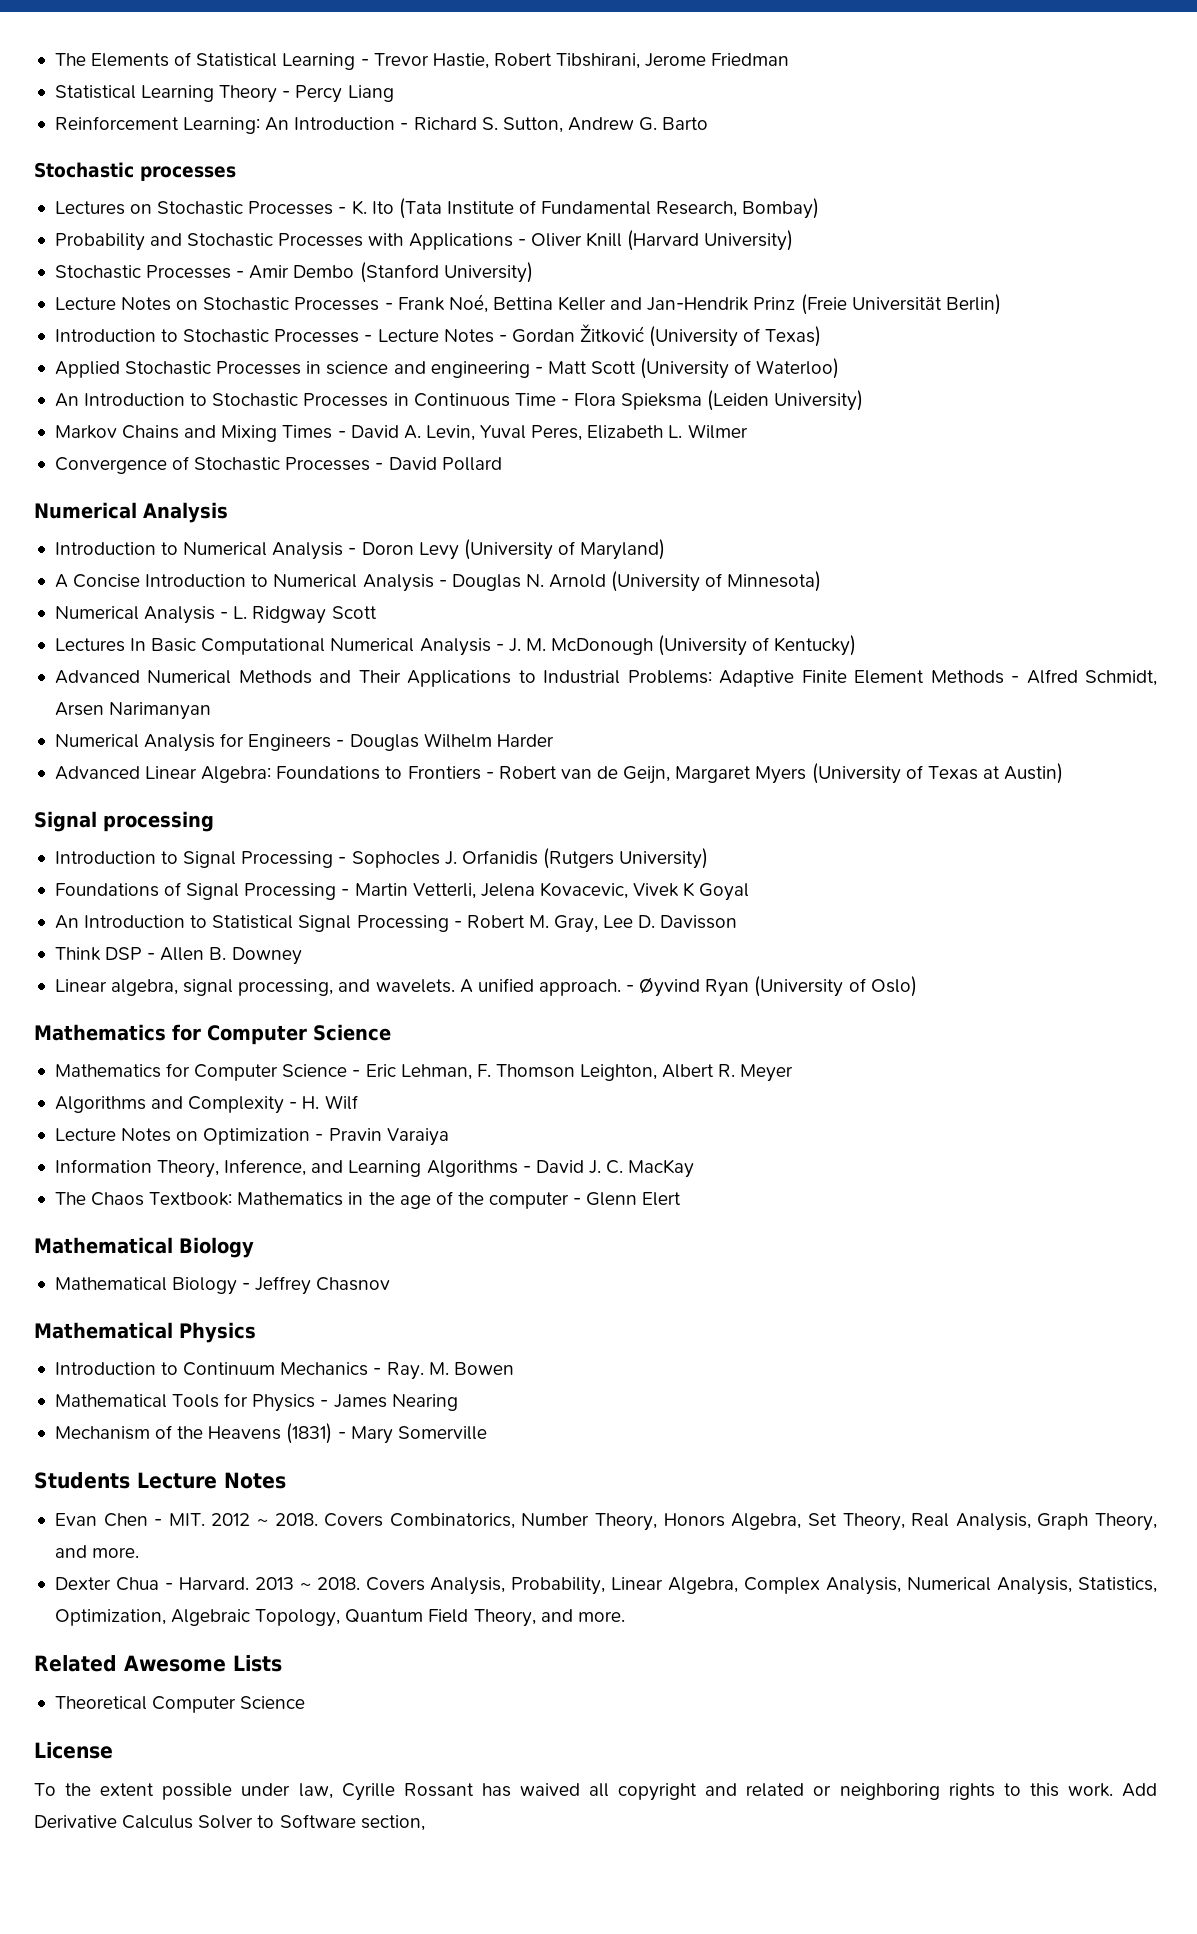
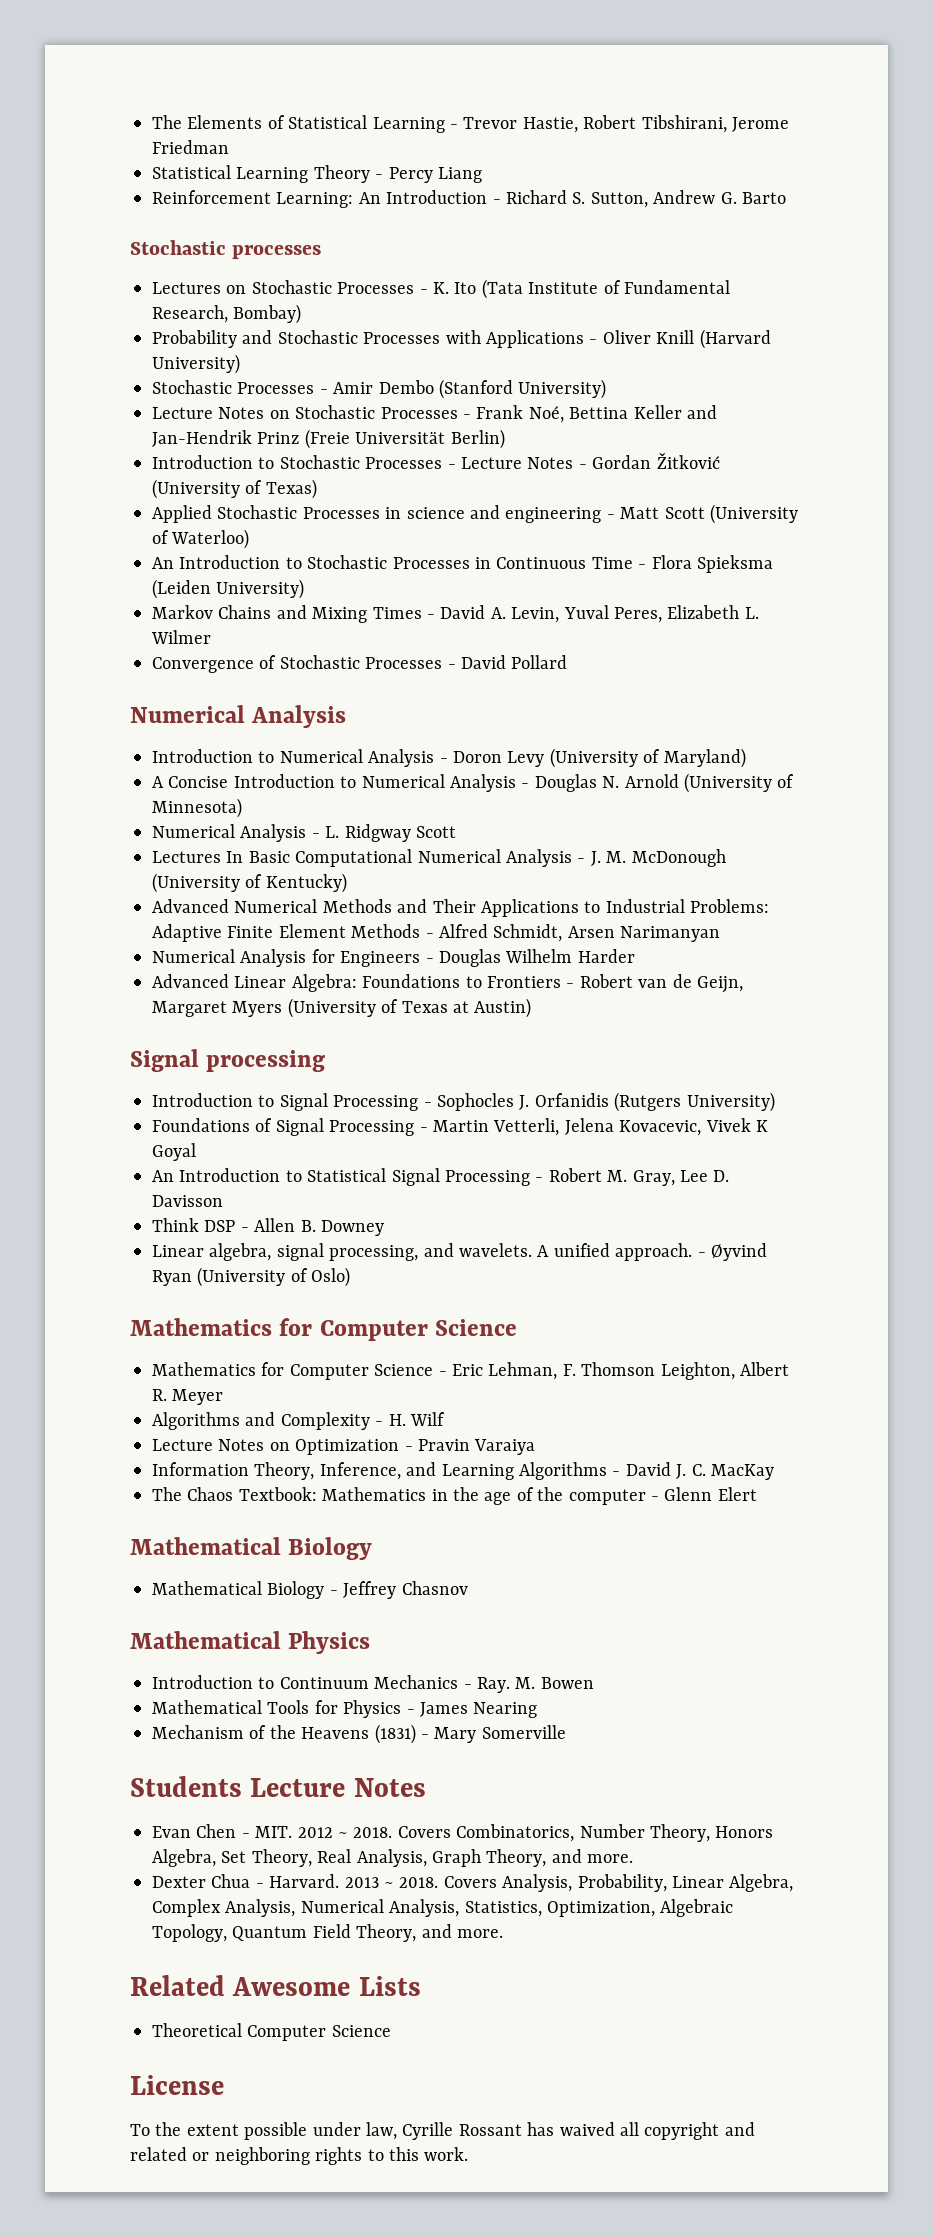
[1122,1783,1157,1797] [34,1814,425,1831] Add Derivative Calculus Solver to Software section, -> (469, 2154) none

